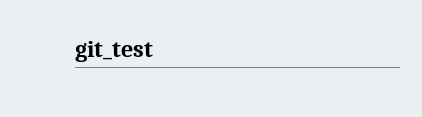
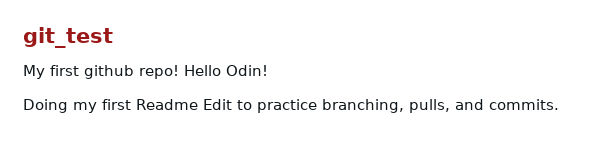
(153, 51) none -> [23,65,268,79] [23,99,559,113] // My first github repo! Hello Odin! // Doing my first Readme Edit to practice branching, pulls, and commits.

